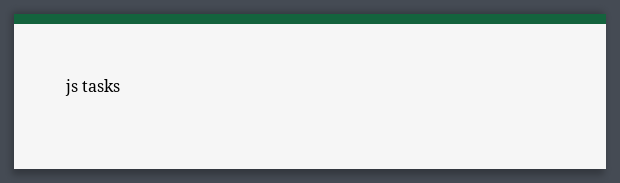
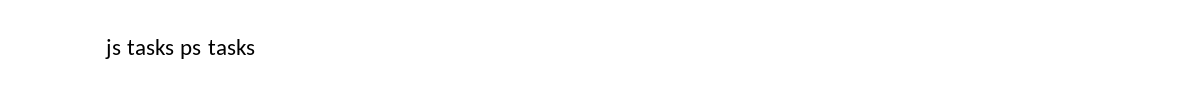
(121, 85) none -> [180,39,255,59] ps tasks

